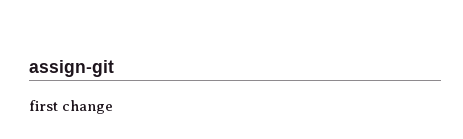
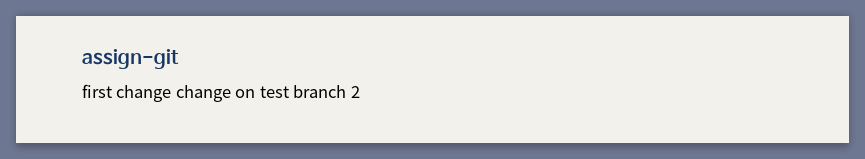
(114, 107) none -> [175,85,360,102] change on test branch 2

